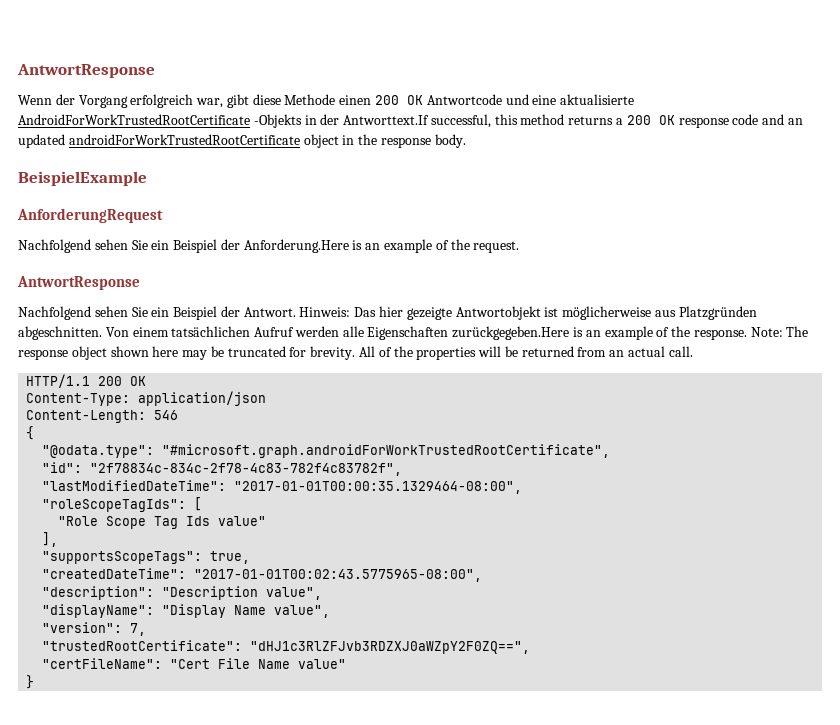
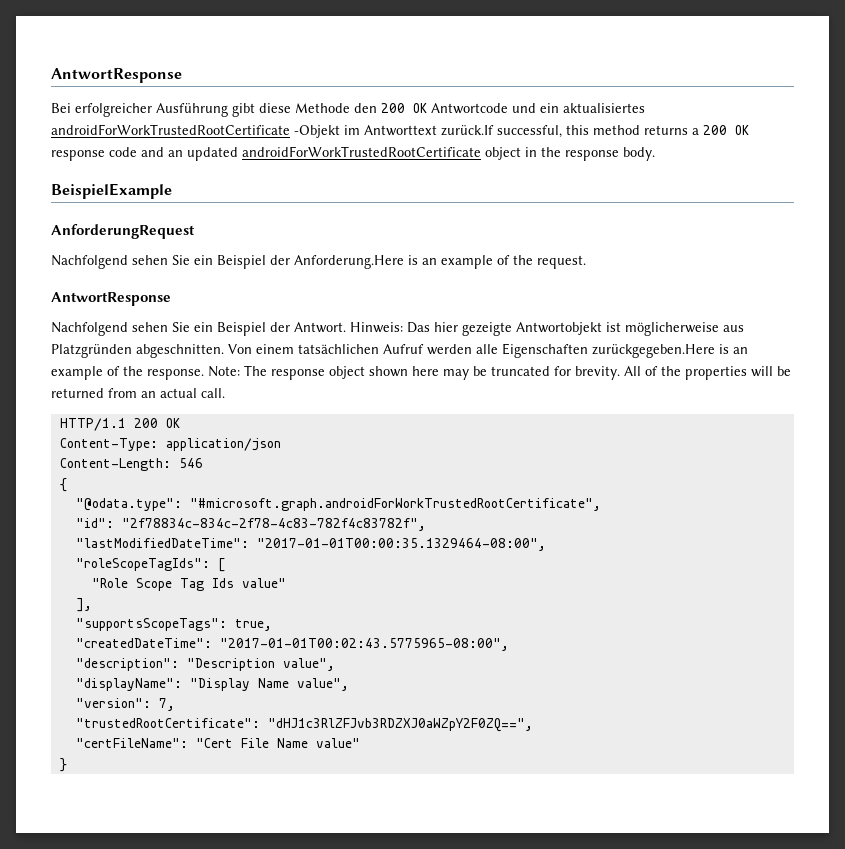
[17,64,155,78] [18,94,224,108] AntwortResponse // Wenn der Vorgang erfolgreich war, -> [51,68,182,83] [51,103,228,117] AntwortResponse // Bei erfolgreicher Ausführung
[339,95,372,105] einen -> [354,103,377,113] den
[532,94,635,105] [18,114,430,128] eine aktualisierte AndroidForWorkTrustedRootCertificate -Objekts in der Antworttext.If -> [540,103,645,113] [51,124,494,138] ein aktualisiertes androidForWorkTrustedRootCertificate -Objekt im Antworttext zurück.If

